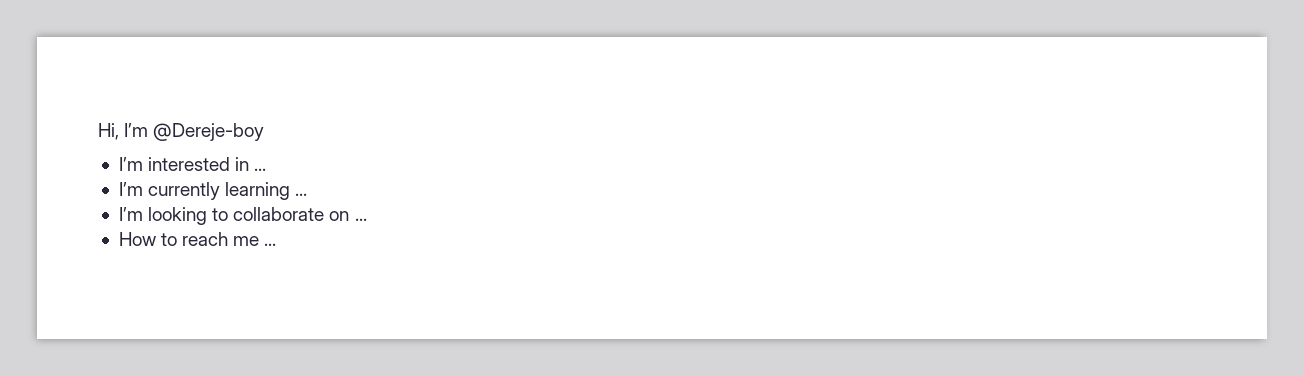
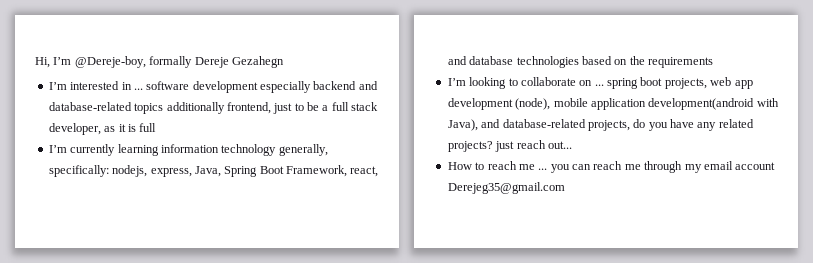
[153,123,265,141] @Dereje-boy -> [74,56,284,68] @Dereje-boy, formally Dereje Gezahegn
[118,182,308,200] // I’m currently learning ... -> [146,81,378,93] [48,102,379,114] [48,123,157,135] [48,144,328,156] [48,165,379,177] [447,56,713,68] software development especially backend and database-related topics additionally frontend, just to be a full stack developer, as it is full // I’m currently learning information technology generally, specifically: nodejs, express, Java, Spring Boot Framework, react, and database technologies based on the requirements
(367, 219) none -> [607,77,753,89] [447,98,779,110] [447,119,754,131] [447,140,572,152] spring boot projects, web app development (node), mobile application development(android with Java), and database-related projects, do you have any related projects? just reach out...
(277, 244) none -> [550,161,776,173] [447,182,565,194] you can reach me through my email account Derejeg35@gmail.com

